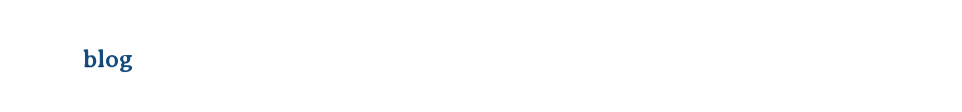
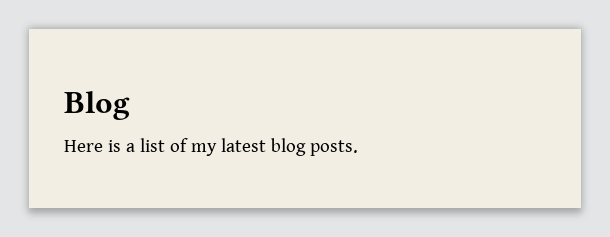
[82,49,134,73] blog -> [64,91,130,120] [64,138,358,156] Blog // Here is a list of my latest blog posts.

